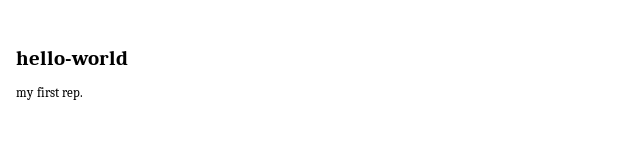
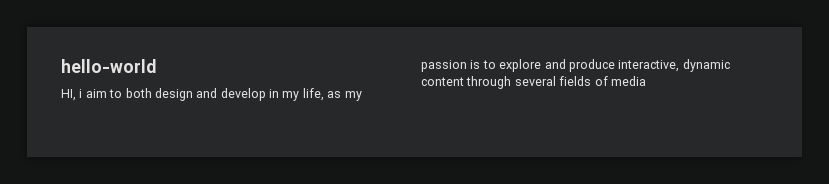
[16,87,84,100] my first rep. -> [61,88,362,101] [421,59,730,72] [421,76,646,89] HI, i aim to both design and develop in my life, as my passion is to explore and produce interactive, dynamic content through several fields of media

